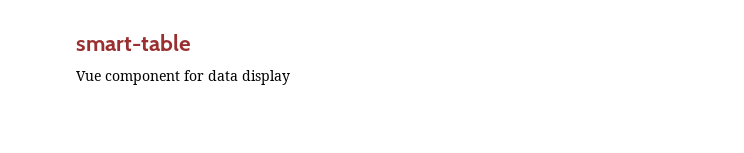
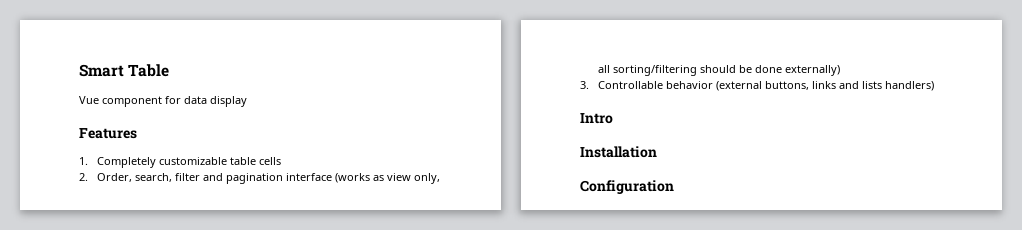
[76,34,191,51] smart-table -> [79,64,170,77] Smart Table
(290, 77) none -> [79,128,137,139] [79,157,282,168] [79,173,441,184] [598,65,841,76] [580,81,935,91] [580,113,613,124] [580,146,657,158] [580,180,674,194] // Features // 1. Completely customizable table cells // 2. Order, search, filter and pagination interface (works as view only, all sorting/filtering should be done externally) // 3. Controllable behavior (external buttons, links and lists handlers) // Intro // Installation // Configuration

